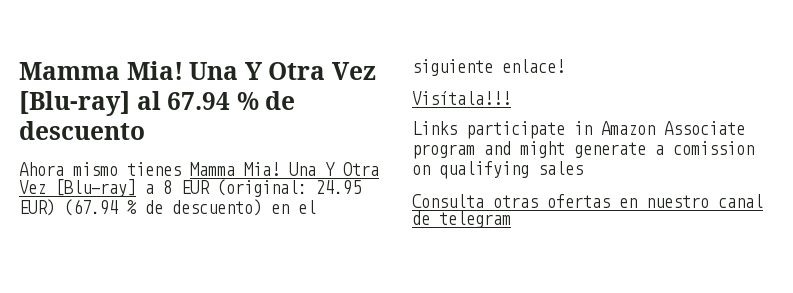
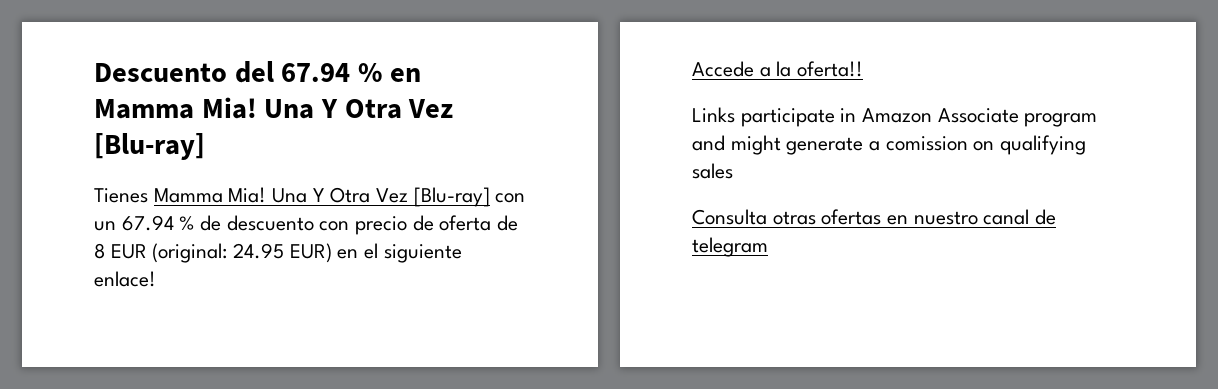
[19,61,377,80] [19,91,296,116] [19,121,145,140] [19,162,379,176] [19,179,154,197] Mamma Mia! Una Y Otra Vez [Blu-ray] al 67.94 % de descuento // Ahora mismo tienes Mamma Mia! Una Y Otra Vez [Blu-ray] a -> [94,61,421,83] [94,97,454,119] [94,133,205,160] [94,187,526,207] [94,215,519,235] Descuento del 67.94 % en Mamma Mia! Una Y Otra Vez [Blu-ray] // Tienes Mamma Mia! Una Y Otra Vez [Blu-ray] con un 67.94 % de descuento con precio de oferta de
[64,199,262,216] (67.94 % de descuento) -> (332, 253) none
[412,91,511,105] Visítala!!! -> [692,61,864,77] Accede a la oferta!!

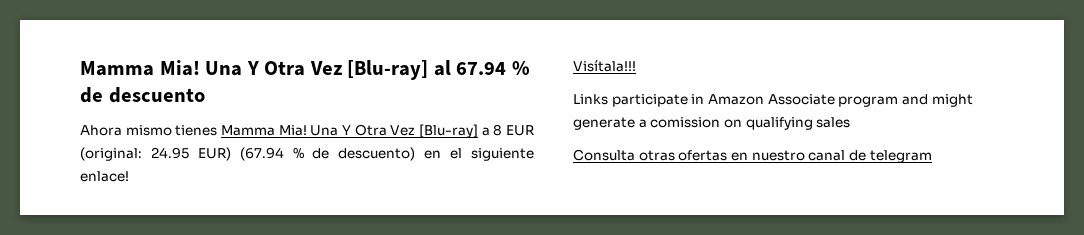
[94,61,421,83] [94,97,454,119] [94,133,205,160] [94,187,526,207] [94,215,519,235] Descuento del 67.94 % en Mamma Mia! Una Y Otra Vez [Blu-ray] // Tienes Mamma Mia! Una Y Otra Vez [Blu-ray] con un 67.94 % de descuento con precio de oferta de -> [80,60,530,80] [80,87,205,103] [80,124,490,138] Mamma Mia! Una Y Otra Vez [Blu-ray] al 67.94 % de descuento // Ahora mismo tienes Mamma Mia! Una Y Otra Vez [Blu-ray] a
(332, 253) none -> [239,147,416,161] (67.94 % de descuento)
[692,61,864,77] Accede a la oferta!! -> [573,60,636,72] Visítala!!!

